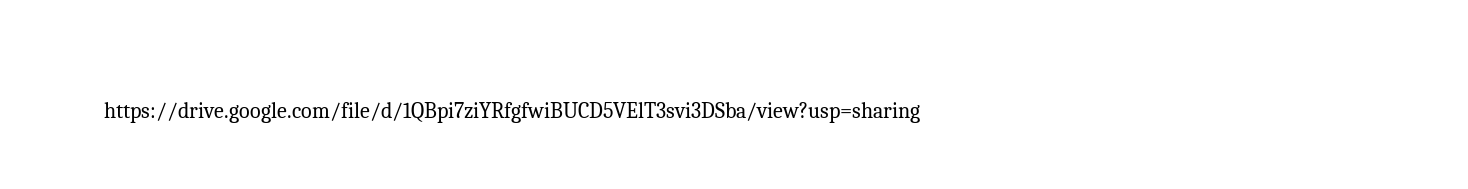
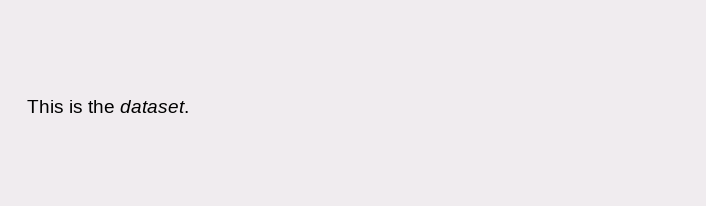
[104,102,920,123] https://drive.google.com/file/d/1QBpi7ziYRfgfwiBUCD5VElT3svi3DSba/view?usp=sharing -> [27,100,190,113] This is the dataset.

